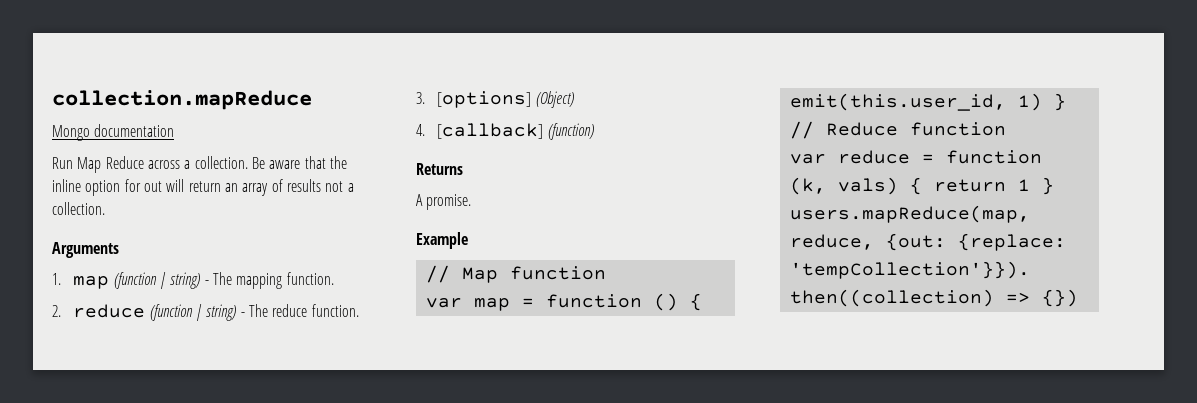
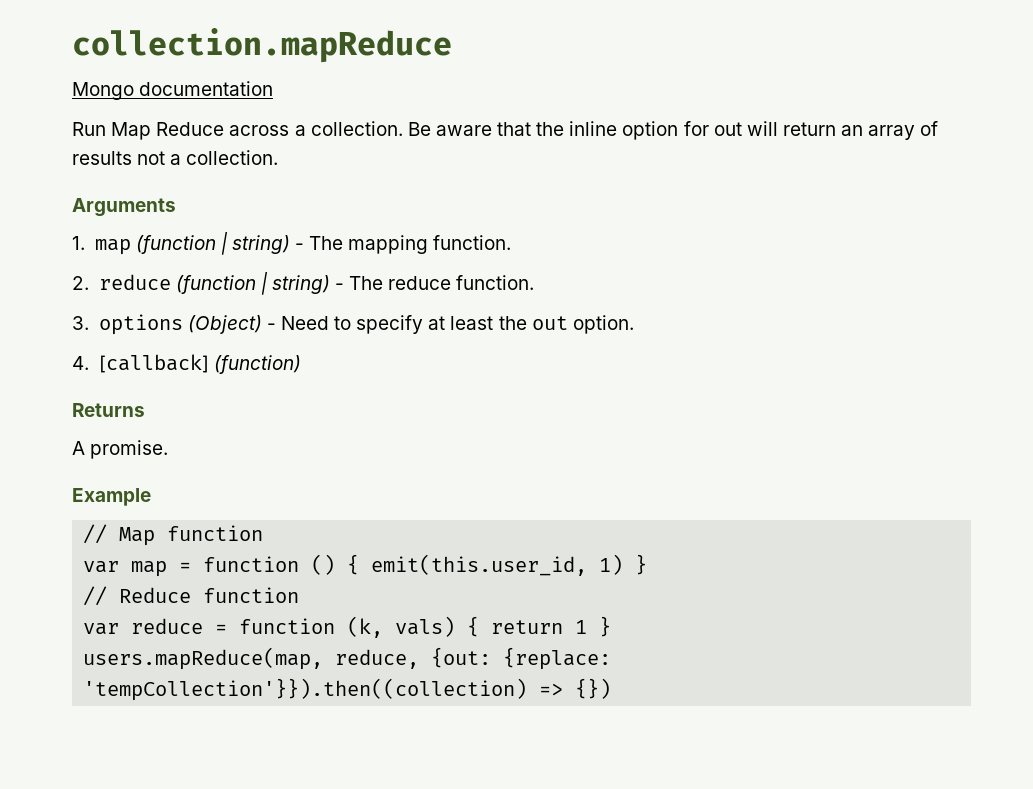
[437,91,532,108] [options] -> [98,314,183,335] options
(574, 99) none -> [266,315,634,334] - Need to specify at least the out option.

